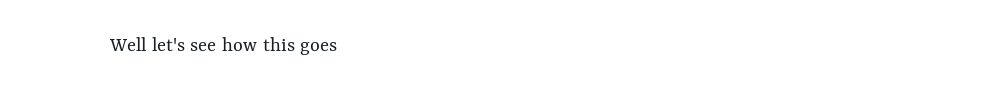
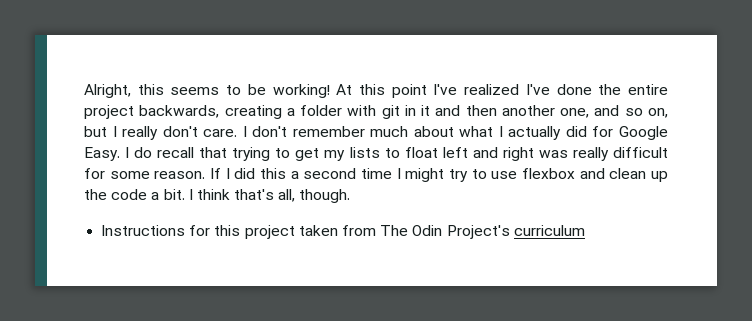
[109,37,338,55] Well let's see how this goes -> [84,84,668,98] [84,105,668,119] [84,126,669,140] [84,147,668,161] [84,168,668,182] [84,189,351,203] [101,225,585,239] Alright, this seems to be working! At this point I've realized I've done the entire project backwards, creating a folder with git in it and then another one, and so on, but I really don't care. I don't remember much about what I actually did for Google Easy. I do recall that trying to get my lists to float left and right was really difficult for some reason. If I did this a second time I might try to use flexbox and clean up the code a bit. I think that's all, though. // Instructions for this project taken from The Odin Project's curriculum

